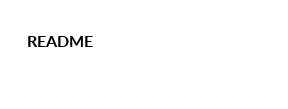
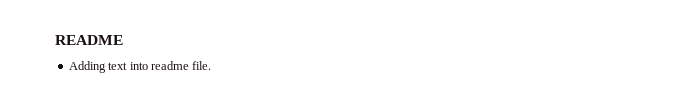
(93, 41) none -> [68,61,212,73] // Adding text into readme file.

